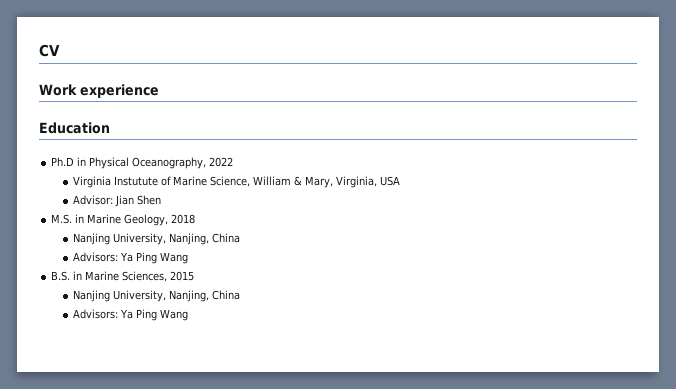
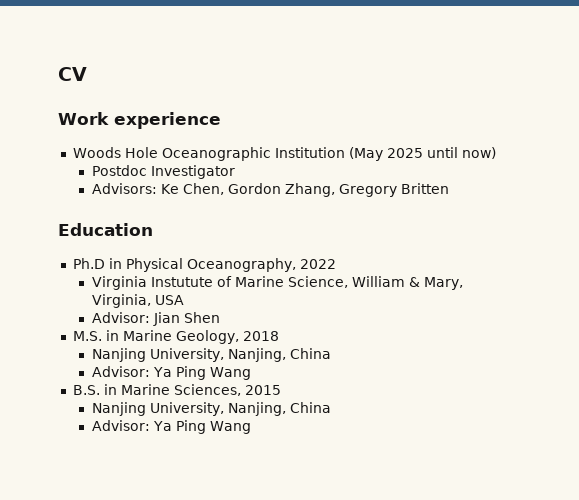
(159, 91) none -> [72,147,496,161] [91,165,235,179] [91,183,449,197] // Woods Hole Oceanographic Institution (May 2025 until now) // Postdoc Investigator // Advisors: Ke Chen, Gordon Zhang, Gregory Britten
[72,252,118,262] Advisors: -> [91,366,150,377] Advisor:
[72,309,118,319] Advisors: -> [91,420,150,431] Advisor:

